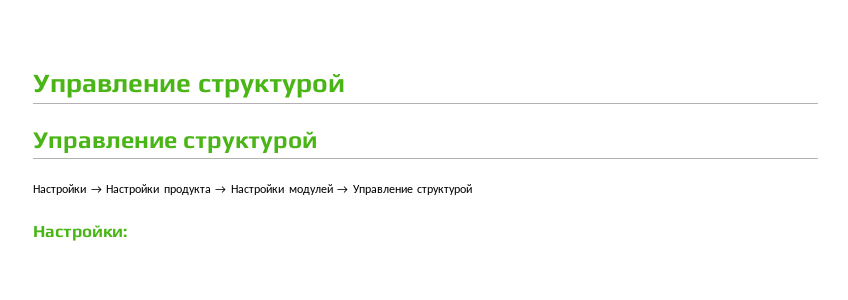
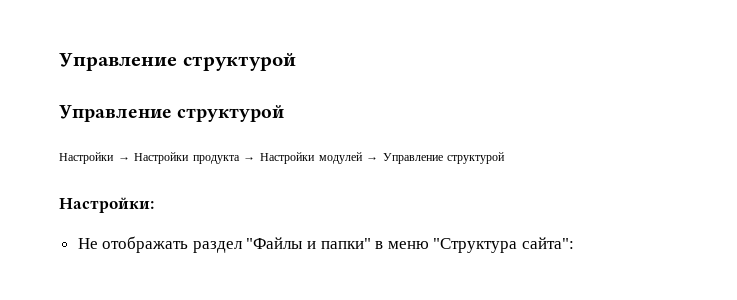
(127, 233) none -> [77,236,575,253] // Не отображать раздел "Файлы и папки" в меню "Структура сайта":

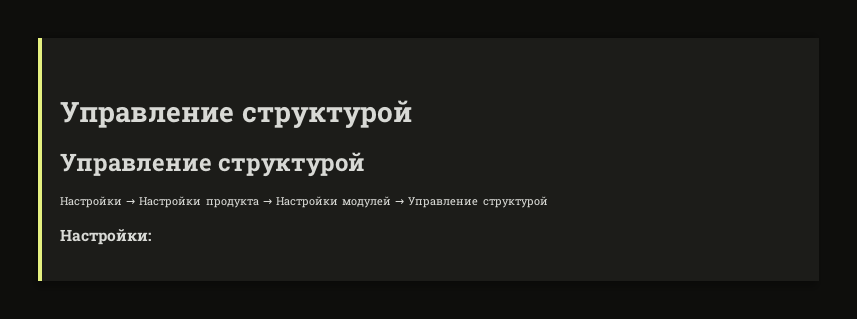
[77,236,575,253] // Не отображать раздел "Файлы и папки" в меню "Структура сайта": -> (151, 237) none

